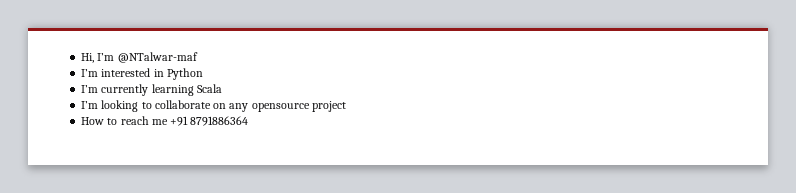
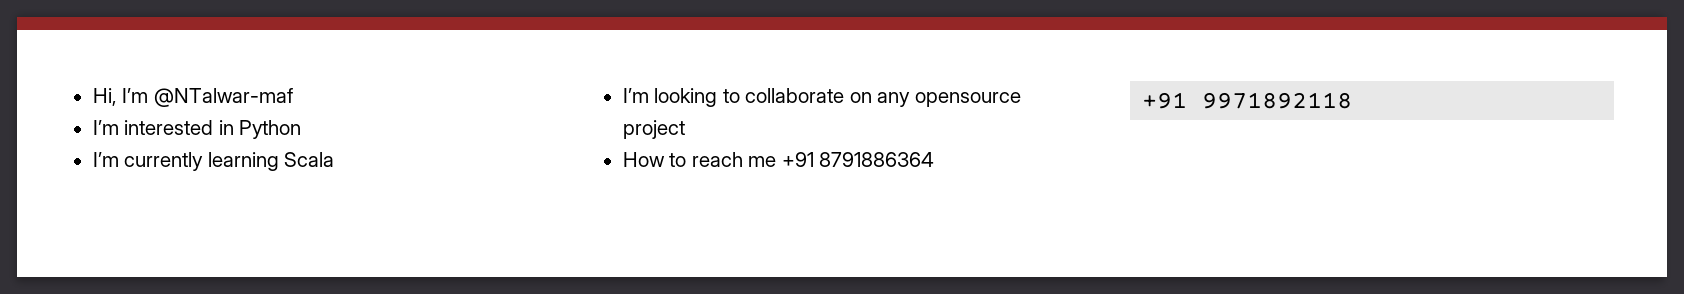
(249, 121) none -> [1142,92,1353,109] // +91 9971892118

